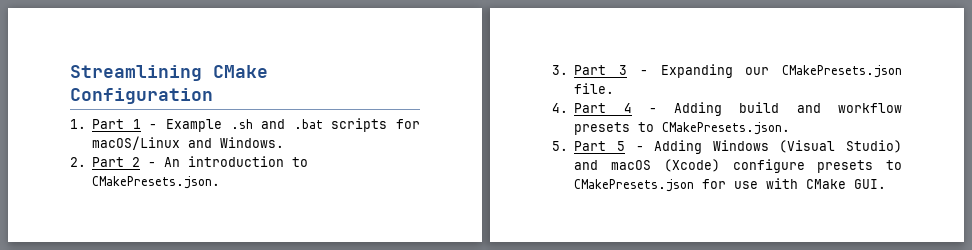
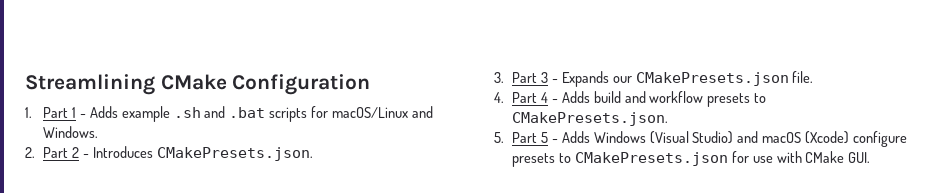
[166,119,223,132] Example -> [89,106,170,122] Adds example
[164,156,309,167] An introduction to -> [92,146,153,158] Introduces
[660,64,733,78] Expanding -> [561,71,609,87] Expands
[674,102,723,116] Adding -> [561,91,590,103] Adds
[654,140,703,154] Adding -> [561,131,590,143] Adds

